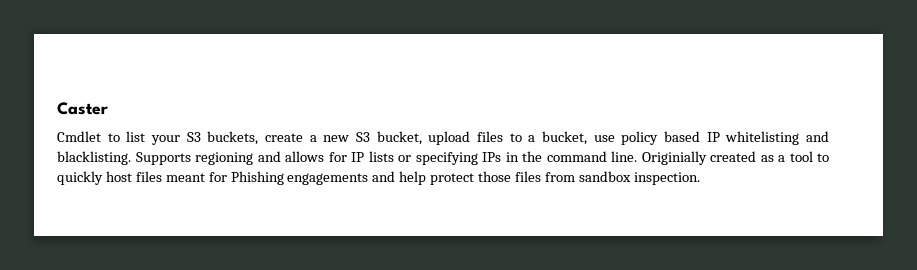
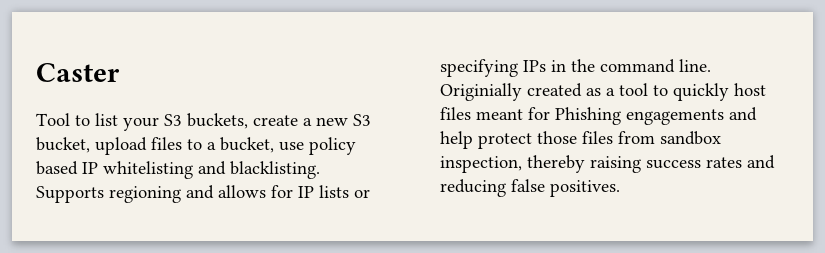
[57,131,101,142] Cmdlet -> [36,113,70,126] Tool
[633,172,700,185] inspection. -> [440,155,775,173] [440,179,620,197] inspection, thereby raising success rates and reducing false positives.

